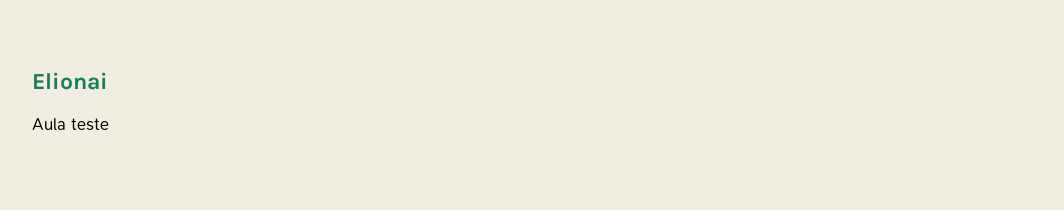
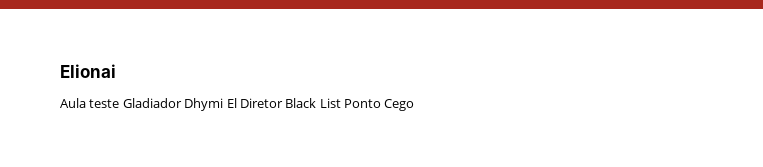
(109, 124) none -> [122,98,415,111] Gladiador Dhymi El Diretor Black List Ponto Cego

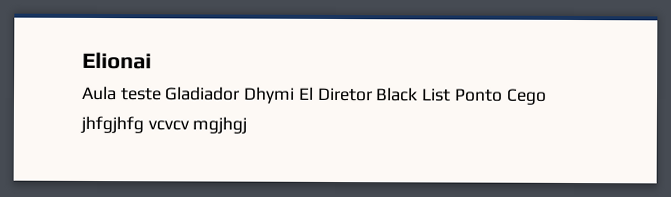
(415, 105) none -> [80,115,248,134] // jhfgjhfg vcvcv mgjhgj

